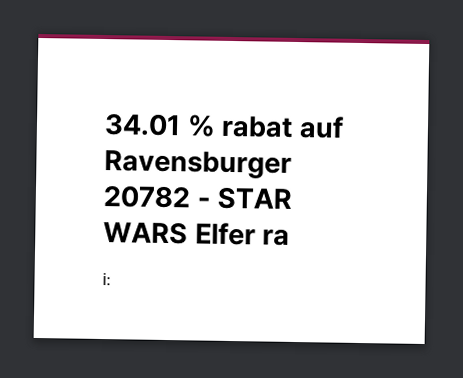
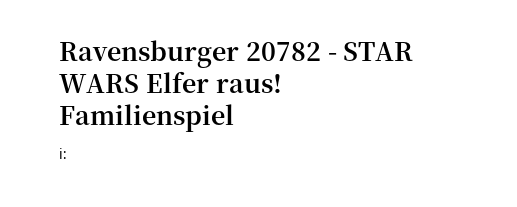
[104,113,344,139] 34.01 % rabat auf -> (59, 54) none
[262,228,291,246] ra -> [215,74,282,93] [59,104,234,132] raus! Familienspiel

